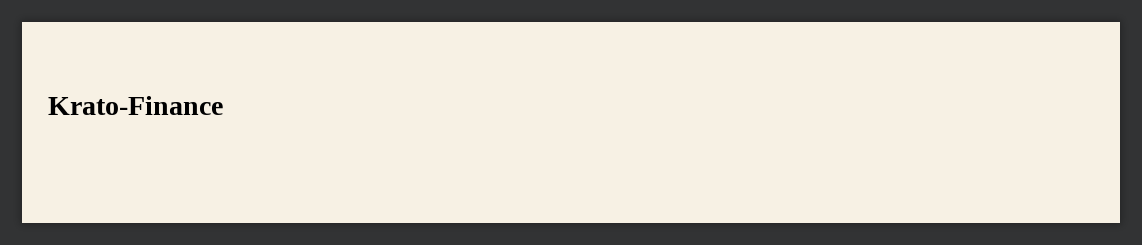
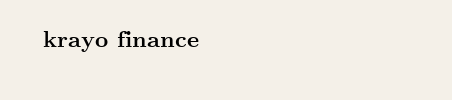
[48,96,223,115] Krato-Finance -> [43,31,199,52] krayo finance

